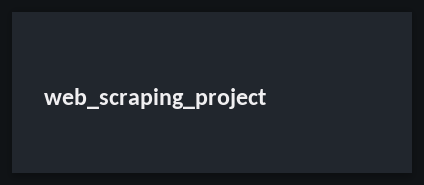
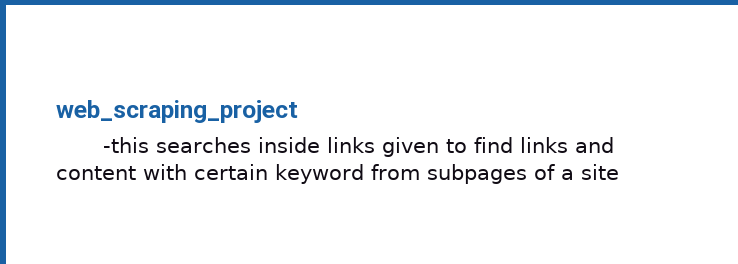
(266, 98) none -> [102,137,614,157] [56,164,619,184] // -this searches inside links given to find links and content with certain keyword from subpages of a site

